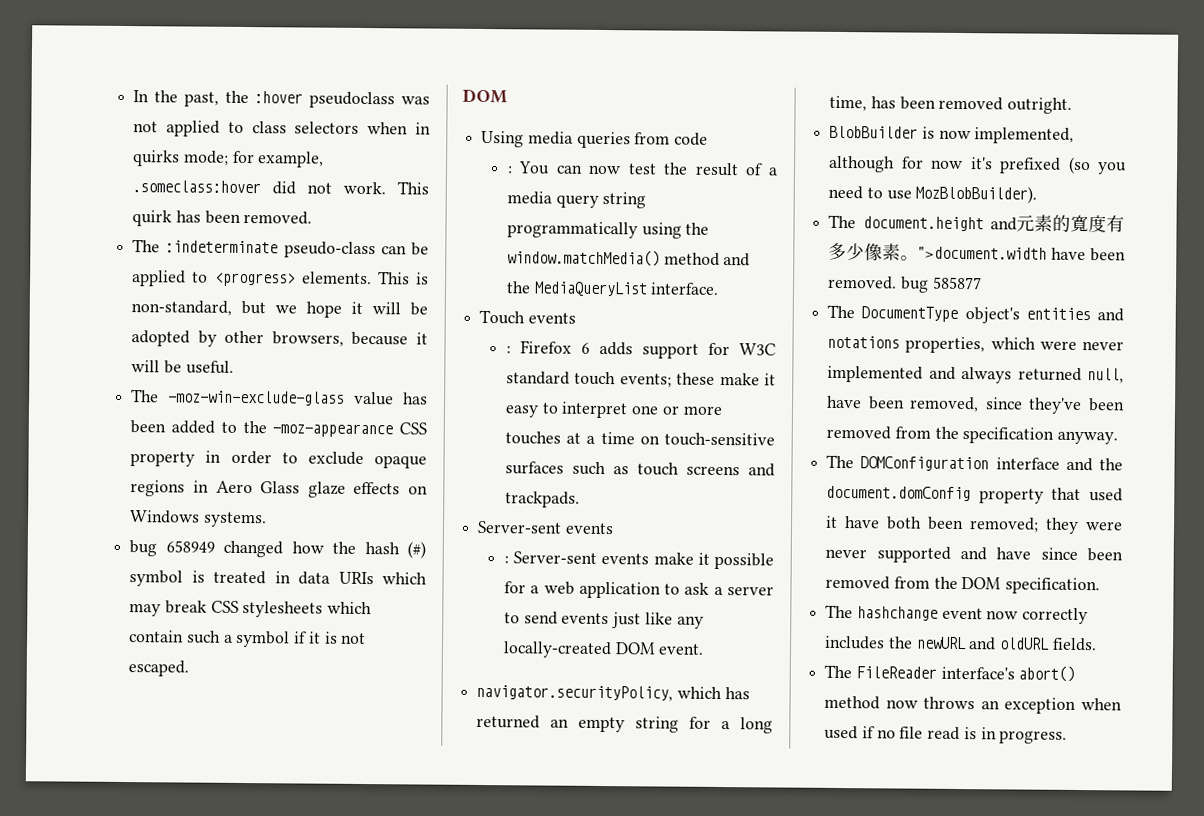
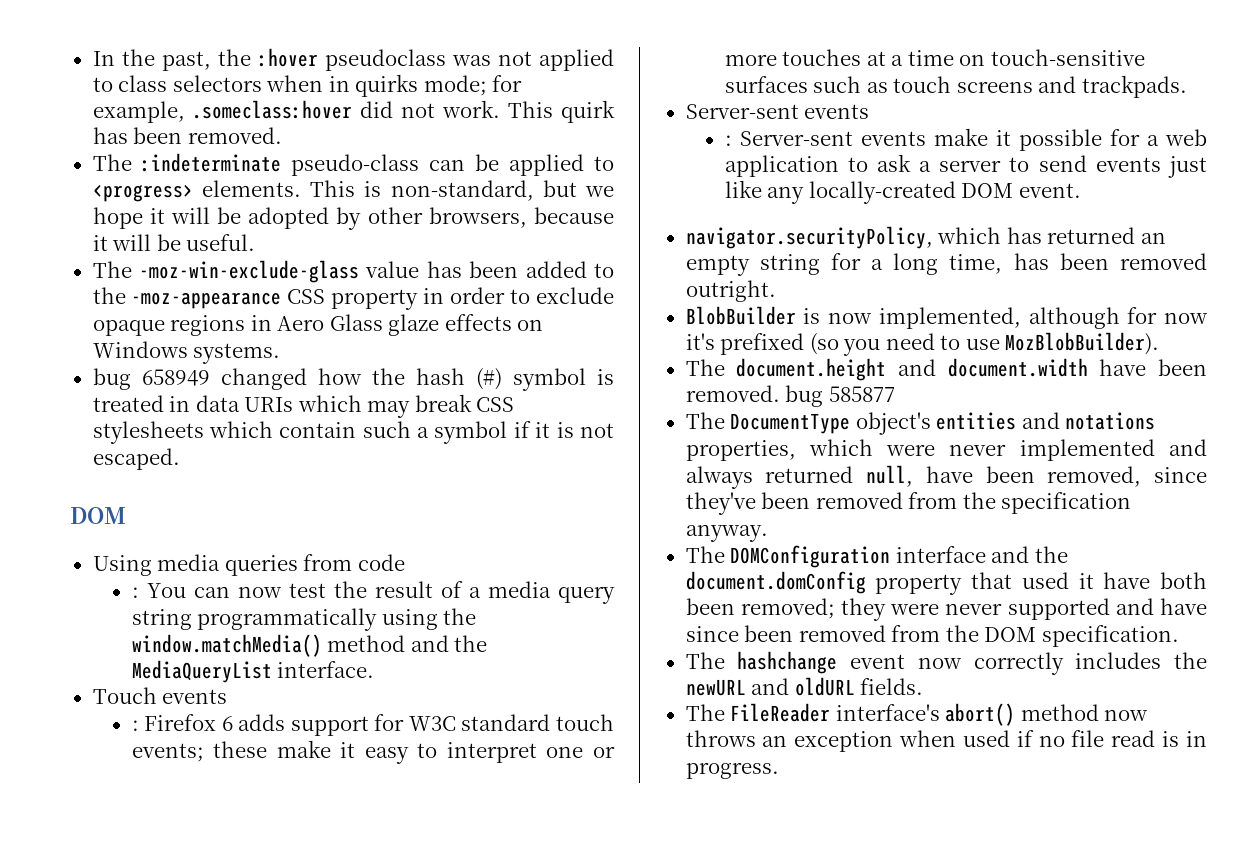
[1016,214,1125,233] [828,242,1048,262] 元素的寬度有多少像素。">document.width -> [947,358,1088,377] document.width

